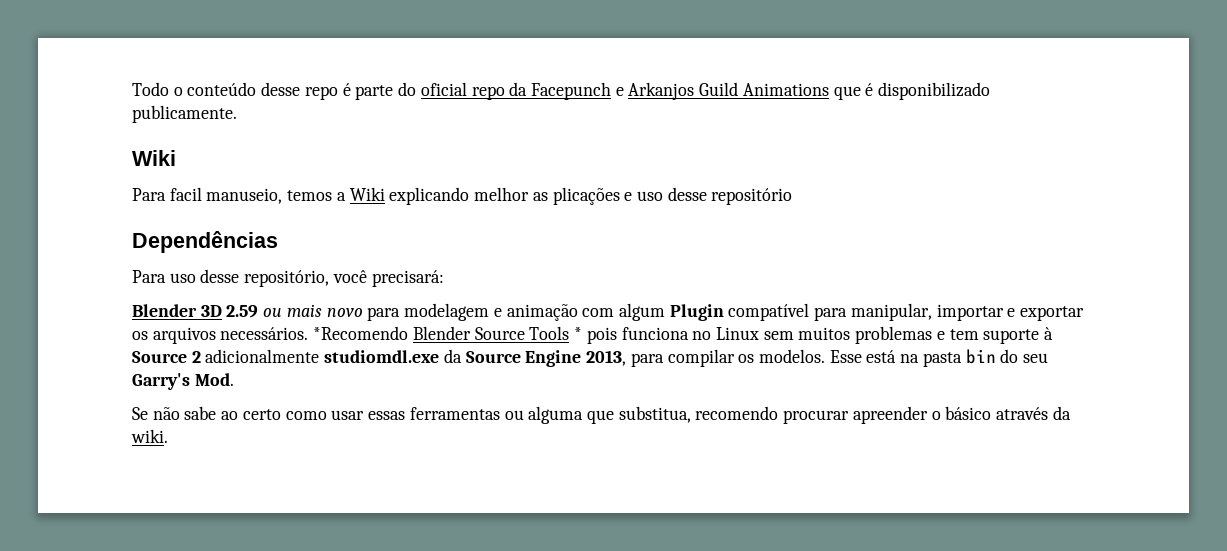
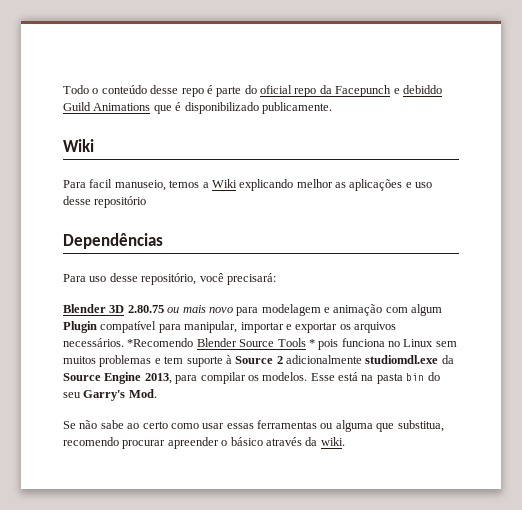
[628,82,695,100] Arkanjos -> [402,85,442,94] debiddo
[552,187,620,205] plicações -> [349,179,403,191] aplicações
[226,305,259,318] 2.59 -> [127,305,164,313] 2.80.75

